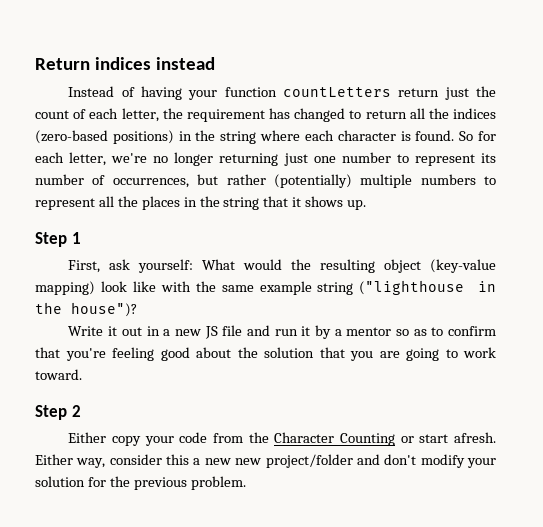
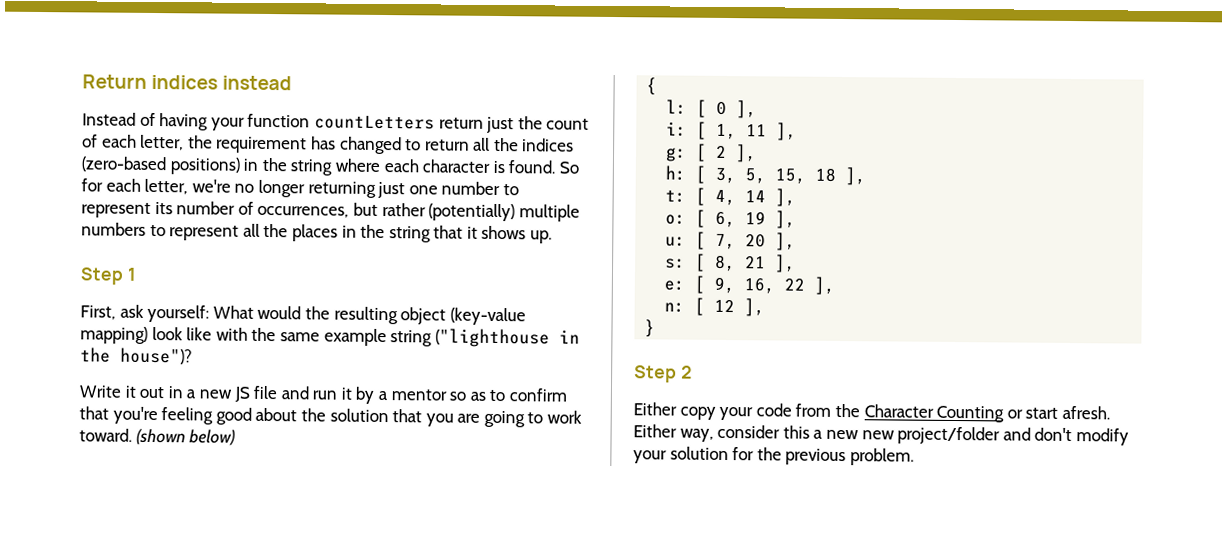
(82, 374) none -> [135,428,236,446] [646,77,658,96] [666,99,758,119] [666,121,798,141] [665,143,758,163] [665,165,867,186] [665,187,797,207] [665,209,797,229] [665,231,797,251] [665,253,797,273] [664,275,836,295] [664,297,766,317] [644,319,656,338] (shown below) // { // l: [ 0 ], // i: [ 1, 11 ], // g: [ 2 ], // h: [ 3, 5, 15, 18 ], // t: [ 4, 14 ], // o: [ 6, 19 ], // u: [ 7, 20 ], // s: [ 8, 21 ], // e: [ 9, 16, 22 ], // n: [ 12 ], // }

